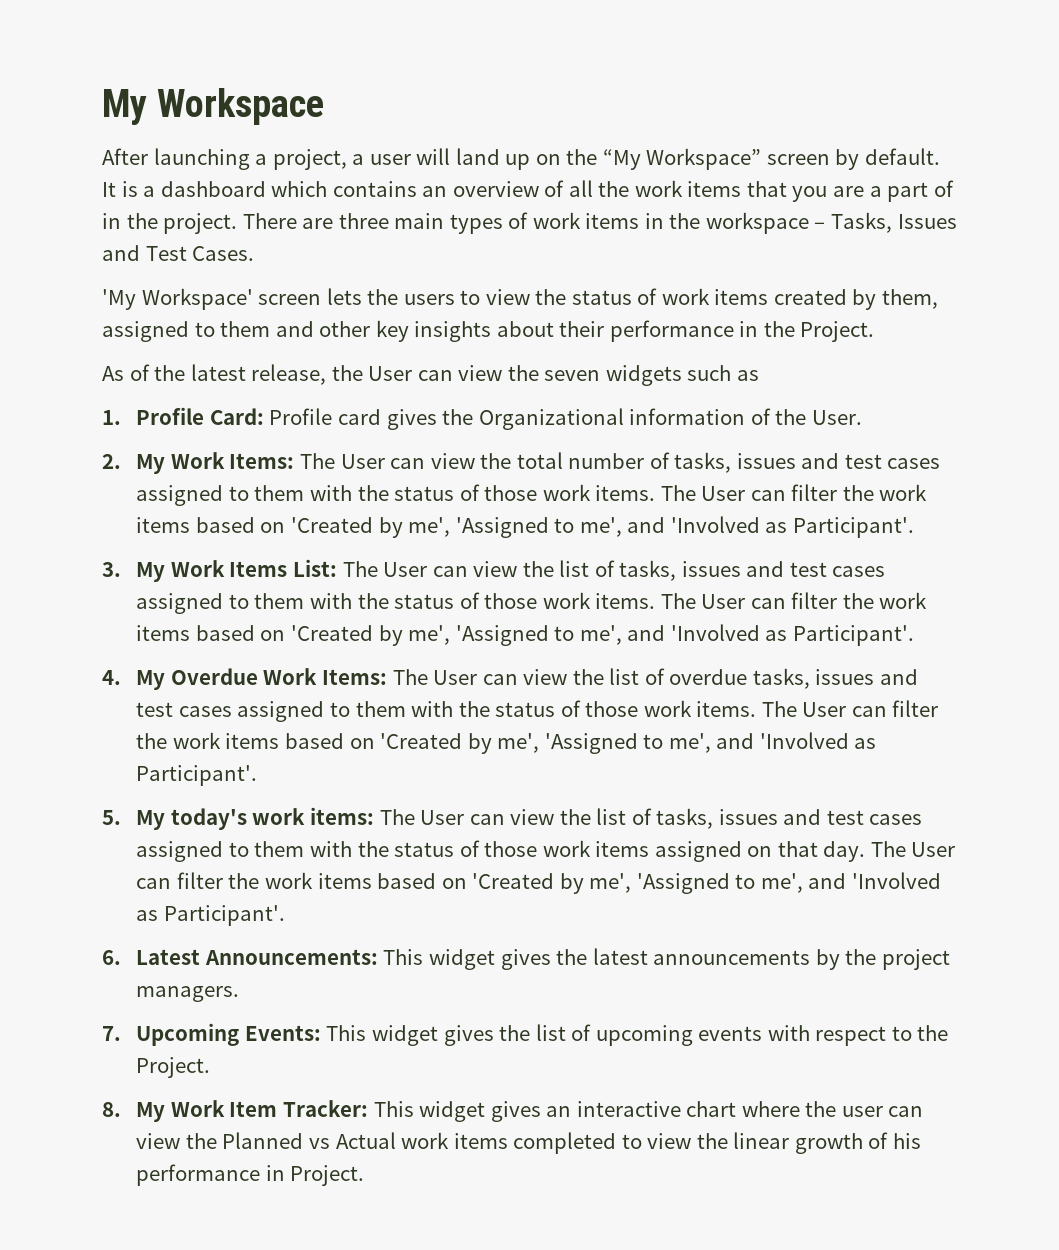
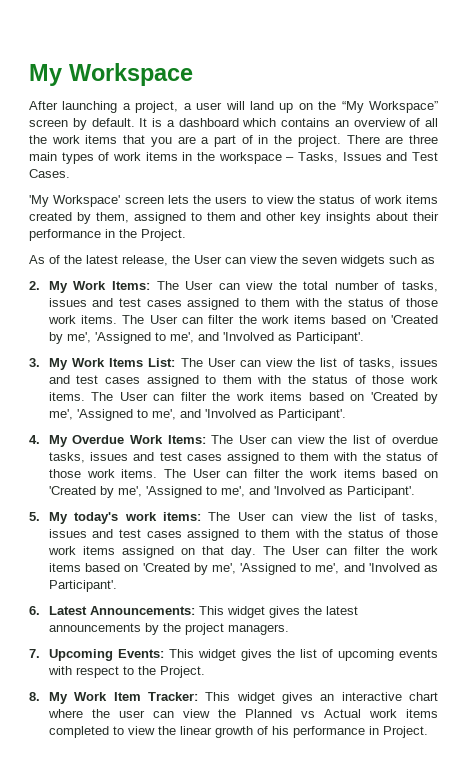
[102,407,862,430] // 1. Profile Card: Profile card gives the Organizational information of the User. -> (435, 260) none

